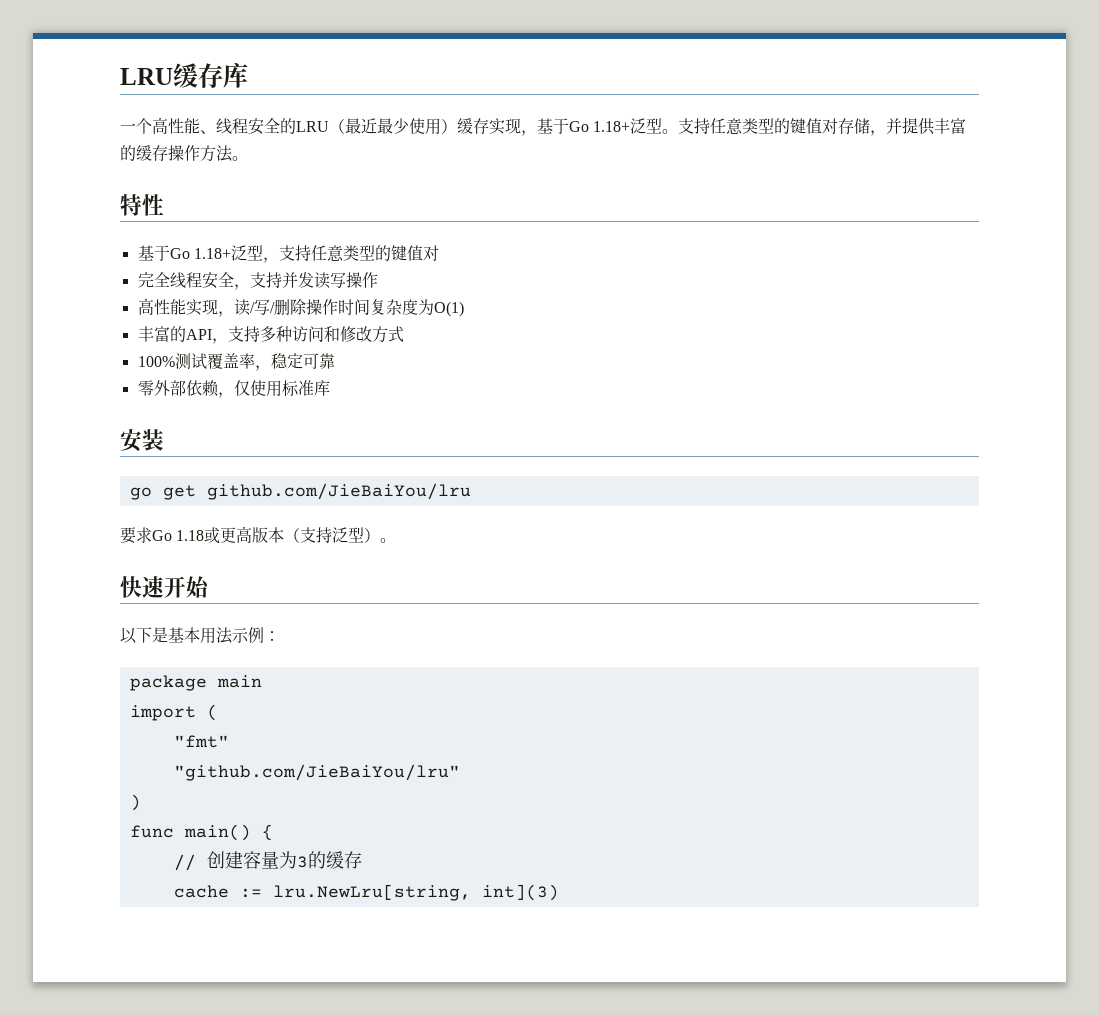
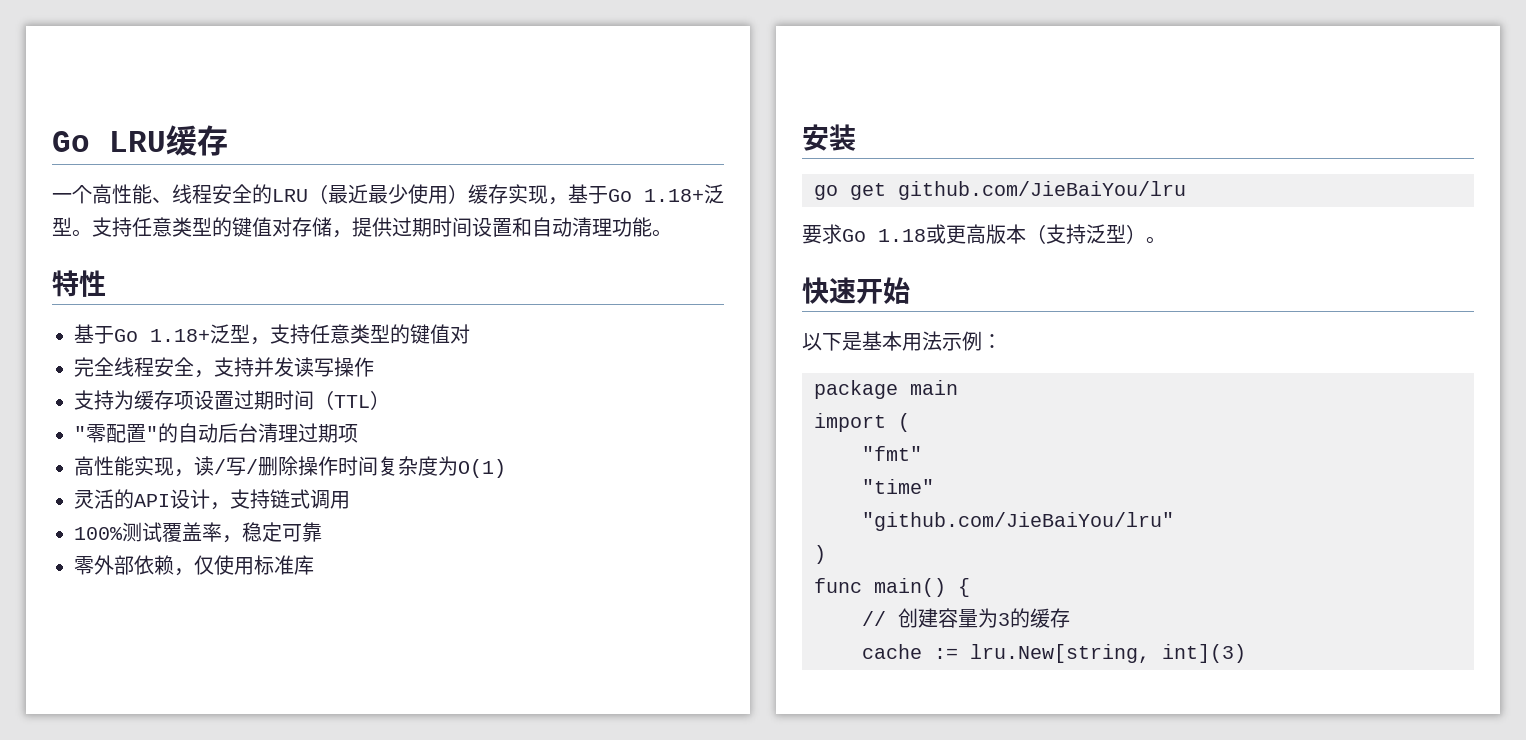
(120, 76) none -> [52,131,90,152] Go
[223,62,248,88] 库 -> (228, 140) none
[886,117,967,135] [120,145,233,162] 并提供丰富的缓存操作方法 -> [352,217,652,237] 提供过期时间设置和自动清理功能
(378, 280) none -> [74,390,390,410] [74,423,358,443] // 支持为缓存项设置过期时间（TTL） // "零配置"的自动后台清理过期项
[137,326,388,344] 丰富的API，支持多种访问和修改方 -> [74,489,290,510] 灵活的API设计，支持链
(404, 334) none -> [310,489,350,509] 调用
(229, 741) none -> [862,479,934,494] // "time"
[272,884,471,901] lru.NewLru[string, -> [970,644,1150,663] lru.New[string,

